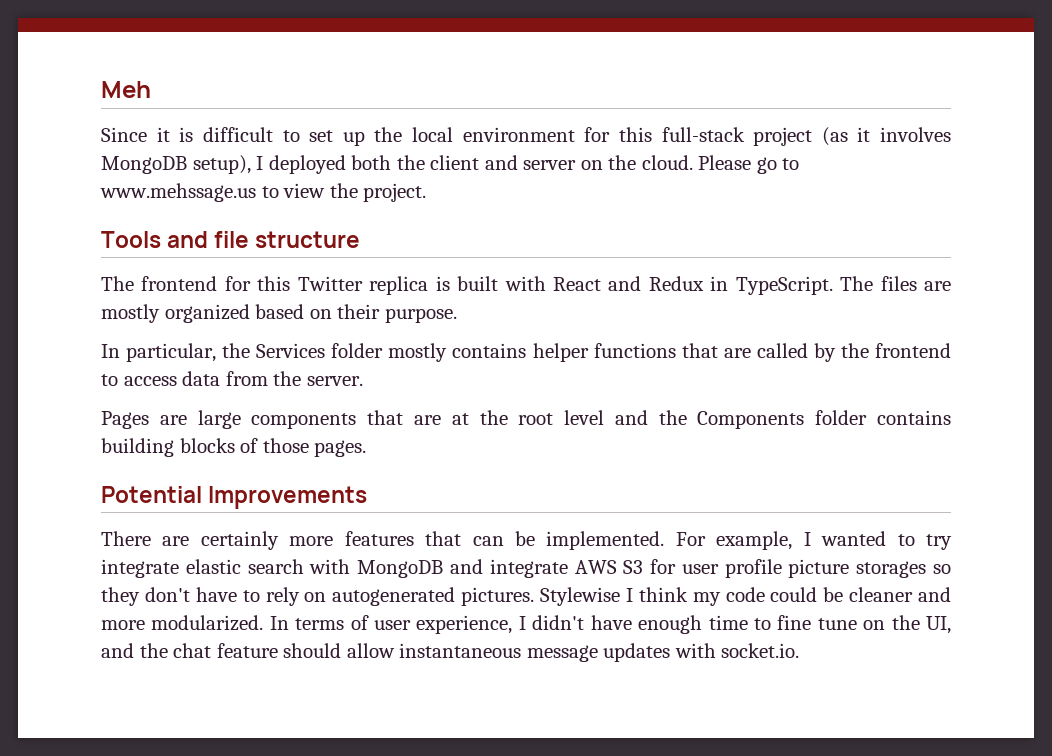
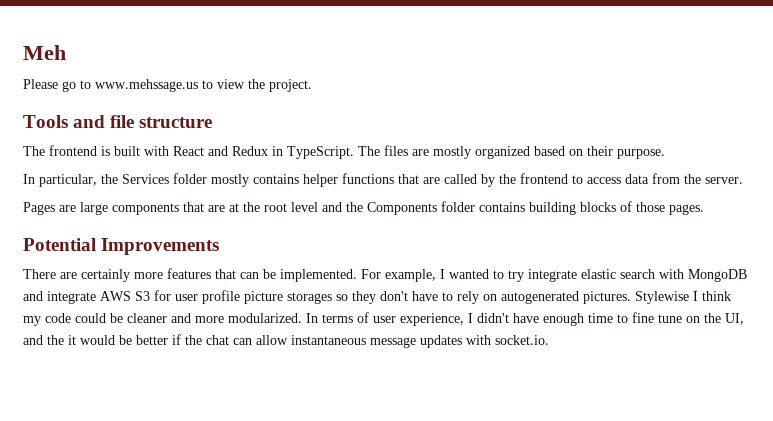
[101,127,951,146] [101,155,693,174] Since it is difficult to set up the local environment for this full-stack project (as it involves MongoDB setup), I deployed both the client and server on the cloud. -> (66, 52) none
[224,276,429,295] for this Twitter replica -> (97, 150) none
[173,643,342,658] chat feature should -> [68,334,252,345] it would be better if the chat can

